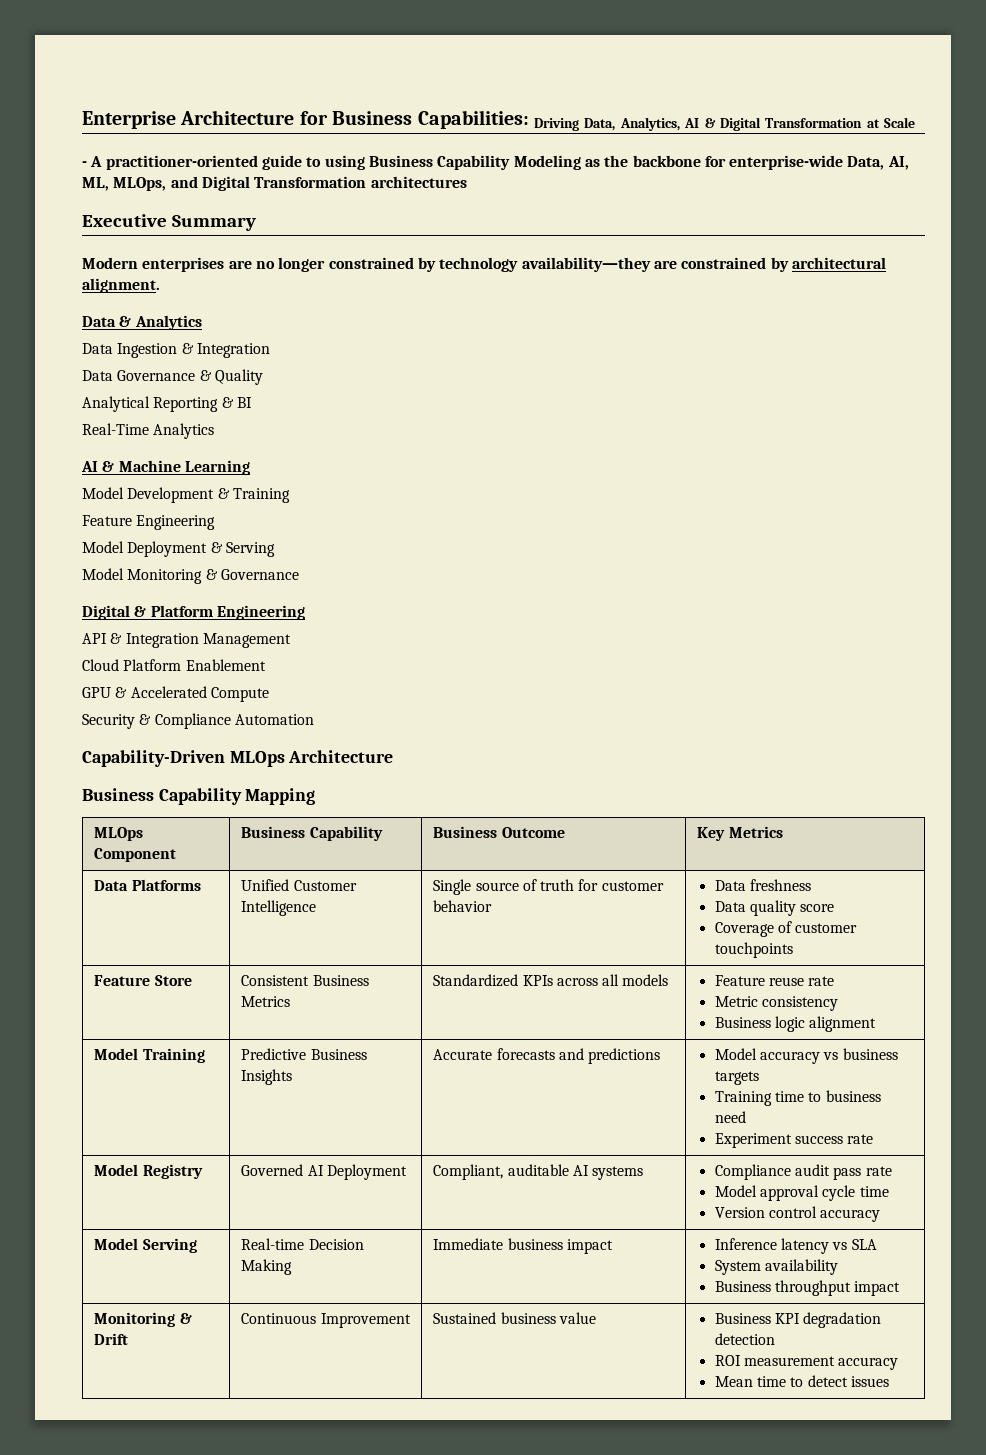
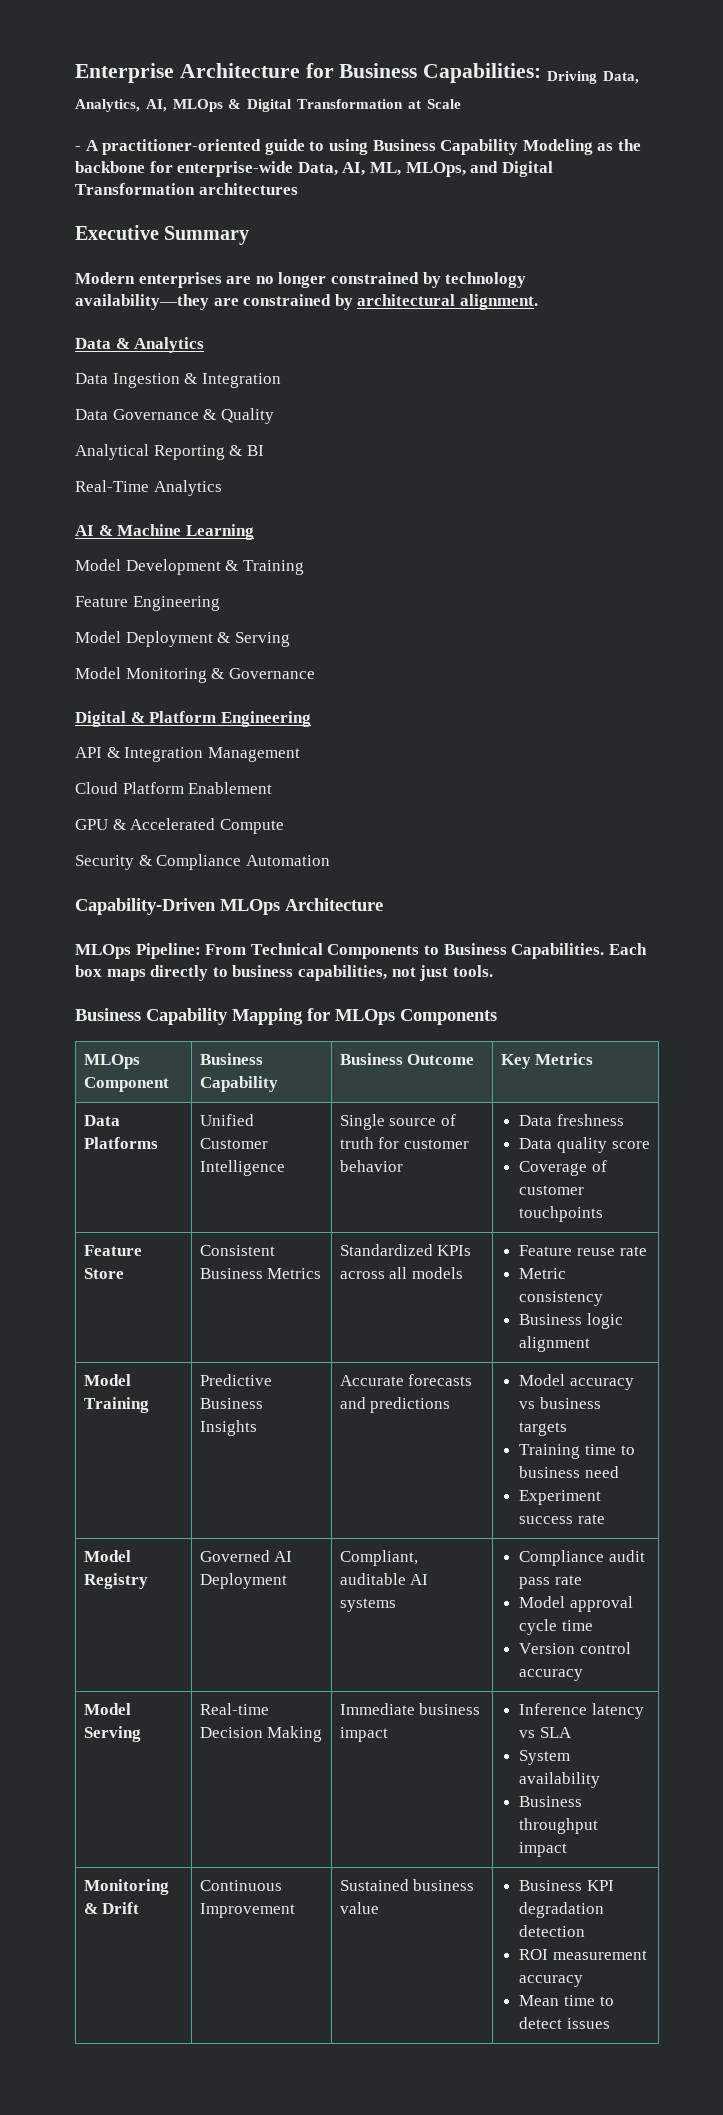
[684,118,700,128] AI -> [145,99,223,112] AI, MLOps
(394, 756) none -> [75,943,647,959] [75,965,493,981] // MLOps Pipeline: From Technical Components to Business Capabilities. Each box maps directly to business capabilities, not just tools.
(316, 796) none -> [307,1008,497,1025] for MLOps Components

